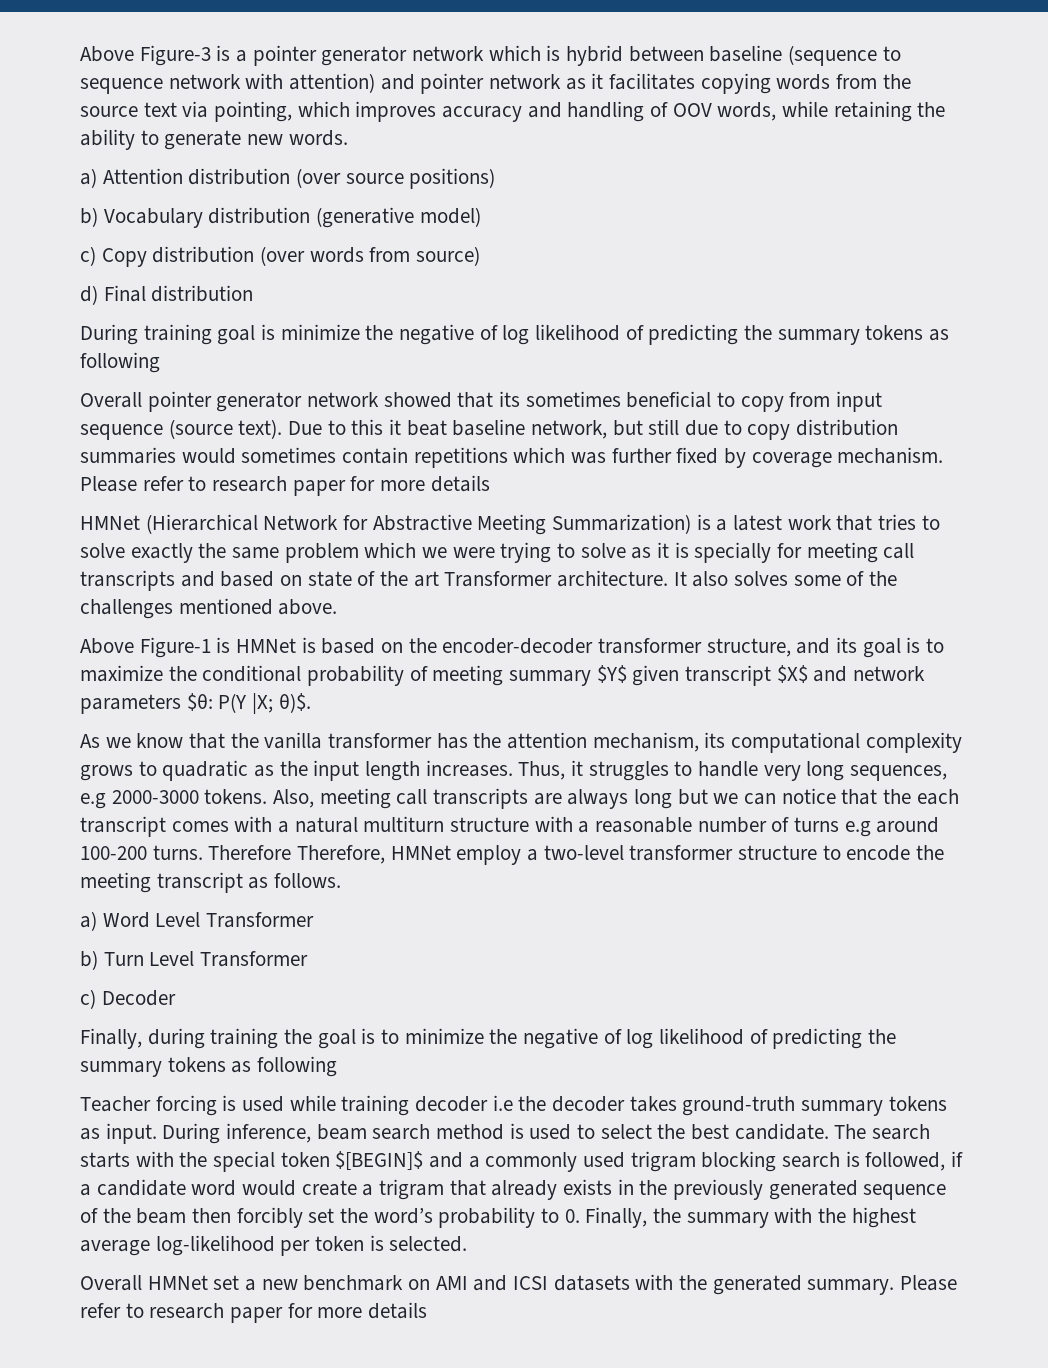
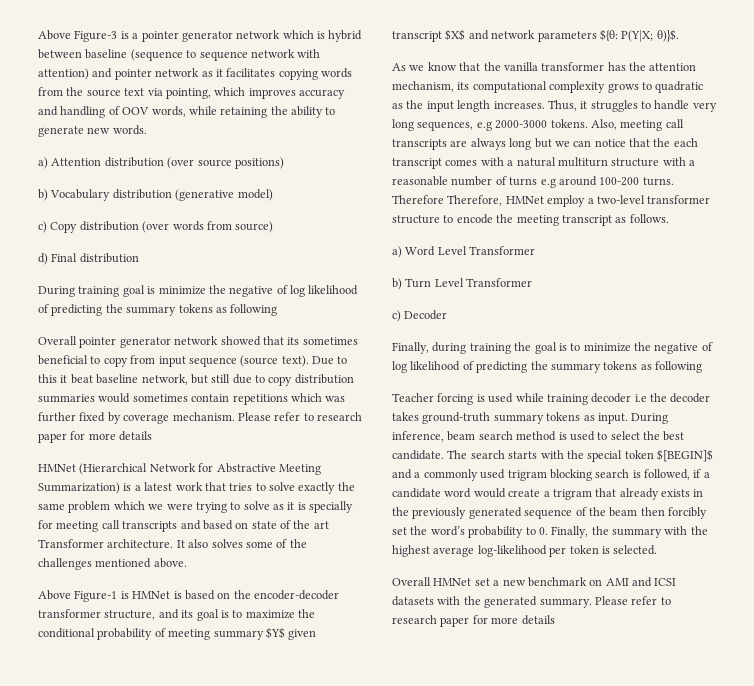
[186,693,311,714] $θ: P(Y |X; θ)$. -> [599,29,679,42] ${θ: P(Y|X; θ)}$.

